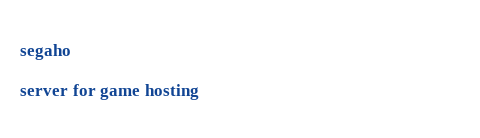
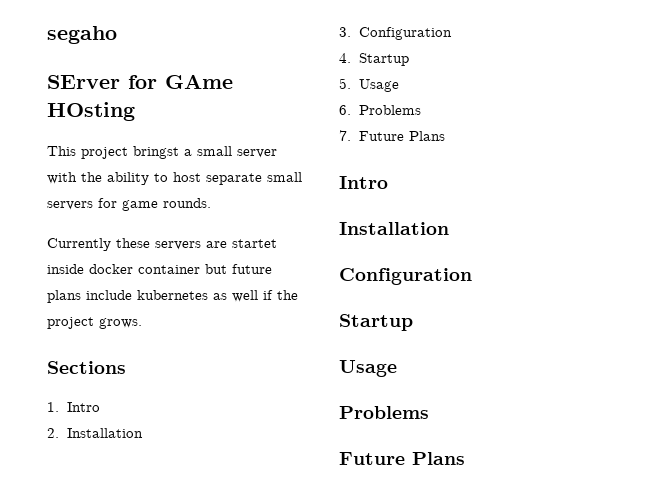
[20,84,199,100] server for game hosting -> [47,74,233,89] [47,102,135,121] [47,146,277,159] [47,172,302,185] [47,198,211,211] [47,238,277,251] [47,264,272,274] [47,290,298,303] [47,317,142,329] [47,361,126,374] [47,402,100,412] [47,428,143,438] [339,27,452,40] [339,53,409,66] [339,78,399,92] [339,105,421,115] [339,130,445,141] [339,176,388,189] [339,222,449,235] [339,268,472,285] [339,314,413,331] [339,360,397,377] [339,406,429,419] [339,452,465,465] SErver for GAme HOsting // This project bringst a small server with the ability to host separate small servers for game rounds. // Currently these servers are startet inside docker container but future plans include kubernetes as well if the project grows. // Sections // 1. Intro // 2. Installation // 3. Configuration // 4. Startup // 5. Usage // 6. Problems // 7. Future Plans // Intro // Installation // Configuration // Startup // Usage // Problems // Future Plans

